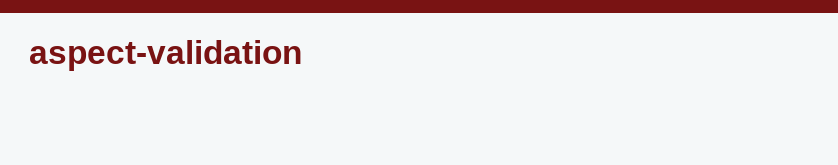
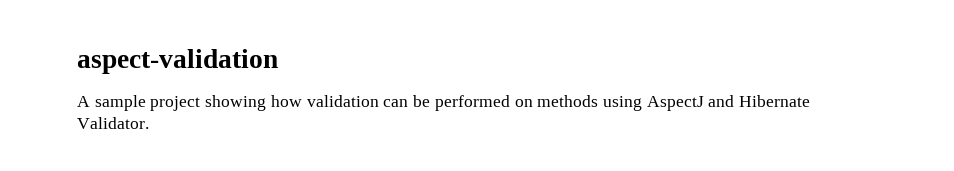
(302, 55) none -> [77,95,811,111] [77,117,149,129] // A sample project showing how validation can be performed on methods using AspectJ and Hibernate Validator.

